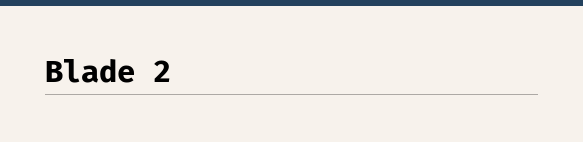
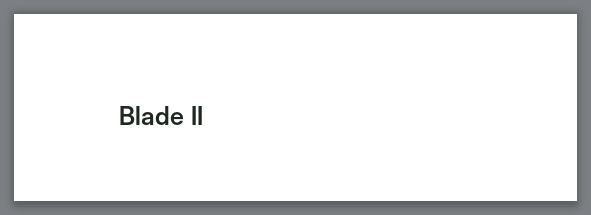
[153,60,171,82] 2 -> [190,106,203,125] II

